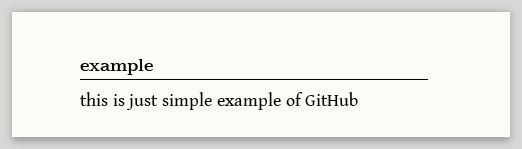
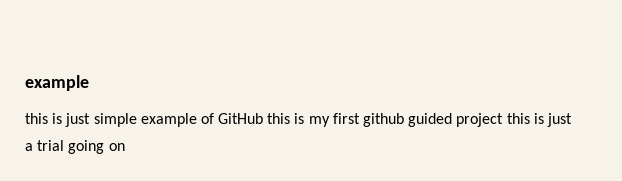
(359, 99) none -> [267,113,572,127] [25,140,125,154] this is my first github guided project this is just a trial going on

